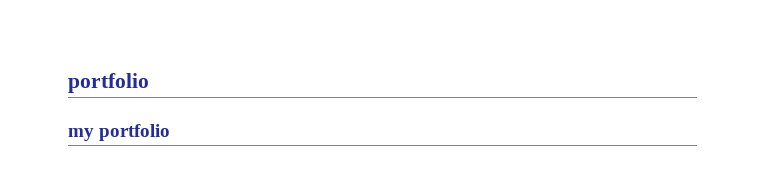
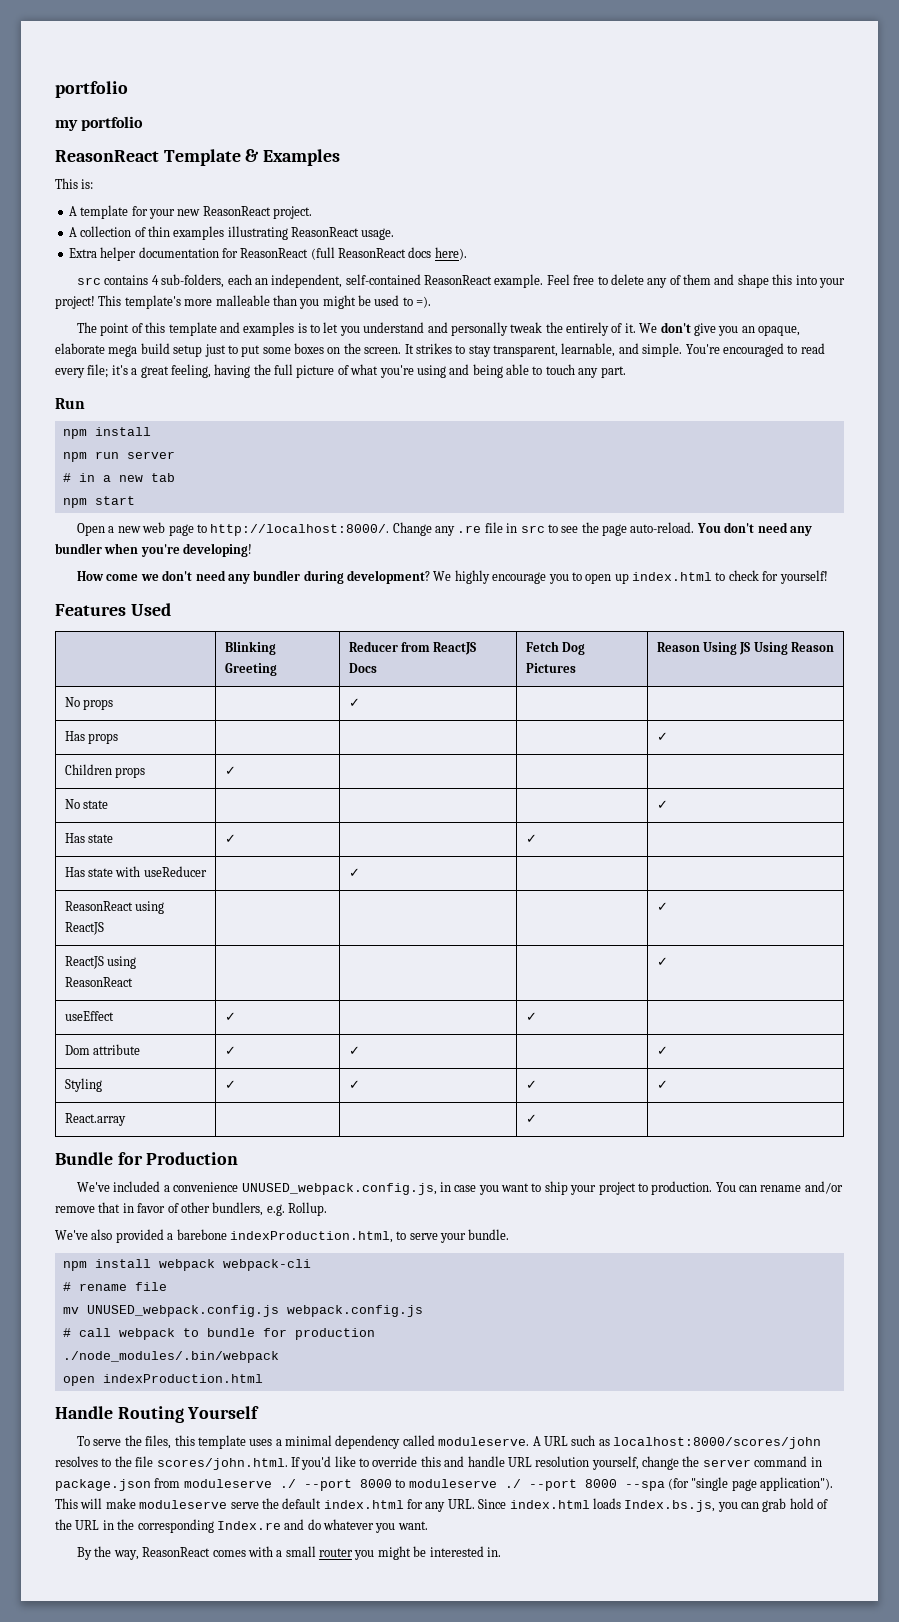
(171, 132) none -> [55,149,341,166] [55,178,94,189] [68,205,312,219] [68,226,395,240] [68,247,467,261] [77,274,845,288] [55,295,432,309] [77,322,801,336] [55,343,825,357] [55,364,626,378] [55,398,85,409] [62,427,151,439] [62,451,175,462] [62,473,175,482] [62,496,135,508] [77,522,812,536] [55,543,253,557] [77,570,828,584] [55,603,171,616] [224,641,276,655] [224,663,277,676] [348,641,477,655] [348,663,377,673] [525,641,586,655] [525,663,576,673] [656,642,835,655] [64,697,114,710] [348,698,360,707] [64,731,119,744] [656,732,668,741] [64,764,146,778] [224,766,236,775] [64,799,109,809] [656,800,668,809] [64,833,114,843] [224,834,236,843] [525,834,537,843] [64,866,207,877] [348,868,360,877] [64,901,165,914] [64,922,104,935] [656,902,668,911] [64,956,137,969] [64,977,133,987] [656,957,668,966] [64,1011,114,1021] [224,1012,236,1021] [525,1012,537,1021] [64,1044,141,1055] [224,1046,236,1055] [348,1046,360,1055] [656,1046,668,1055] [64,1078,102,1092] [224,1080,236,1089] [348,1080,360,1089] [525,1080,537,1089] [656,1080,668,1089] [64,1113,126,1126] [525,1114,537,1123] [55,1152,239,1165] [77,1181,843,1195] [55,1202,327,1216] [55,1229,510,1243] [62,1259,311,1271] [62,1282,167,1291] [62,1305,423,1317] [62,1328,375,1340] [62,1351,279,1363] [62,1374,263,1386] [55,1406,260,1423] [77,1435,822,1449] [55,1456,822,1470] [55,1477,833,1491] [55,1498,829,1512] [55,1519,428,1533] [77,1546,501,1560] // ReasonReact Template & Examples // This is: // A template for your new ReasonReact project. // A collection of thin examples illustrating ReasonReact usage. // Extra helper documentation for ReasonReact (full ReasonReact docs here). // src contains 4 sub-folders, each an independent, self-contained ReasonReact example. Feel free to delete any of them and shape this into your project! This template's more malleable than you might be used to =). // The point of this template and examples is to let you understand and personally tweak the entirely of it. We don't give you an opaque, elaborate mega build setup just to put some boxes on the screen. It strikes to stay transparent, learnable, and simple. You're encouraged to read every file; it's a great feeling, having the full picture of what you're using and being able to touch any part. // Run // npm install // npm run server // # in a new tab // npm start // Open a new web page to http://localhost:8000/. Change any .re file in src to see the page auto-reload. You don't need any bundler when you're developing! // How come we don't need any bundler during development? We highly encourage you to open up index.html to check for yourself! // Features Used // | Blinking Greeting | Reducer from ReactJS Docs | Fetch Dog Pictures | Reason Using JS Using Reason // No props | | ✓ | | // Has props | | | | ✓ // Children props | ✓ | | | // No state | | | | ✓ // Has state | ✓ | | ✓ | // Has state with useReducer | | ✓ | | // ReasonReact using ReactJS | | | | ✓ // ReactJS using ReasonReact | | | | ✓ // useEffect | ✓ | | ✓ | // Dom attribute | ✓ | ✓ | | ✓ // Styling | ✓ | ✓ | ✓ | ✓ // React.array | | | ✓ | // Bundle for Production // We've included a convenience UNUSED_webpack.config.js, in case you want to ship your project to production. You can rename and/or remove that in favor of other bundlers, e.g. Rollup. // We've also provided a barebone indexProduction.html, to serve your bundle. // npm install webpack webpack-cli // # rename file // mv UNUSED_webpack.config.js webpack.config.js // # call webpack to bundle for production // ./node_modules/.bin/webpack // open indexProduction.html // Handle Routing Yourself // To serve the files, this template uses a minimal dependency called moduleserve. A URL such as localhost:8000/scores/john resolves to the file scores/john.html. If you'd like to override this and handle URL resolution yourself, change the server command in package.json from moduleserve ./ --port 8000 to moduleserve ./ --port 8000 --spa (for "single page application"). This will make moduleserve serve the default index.html for any URL. Since index.html loads Index.bs.js, you can grab hold of the URL in the corresponding Index.re and do whatever you want. // By the way, ReasonReact comes with a small router you might be interested in.

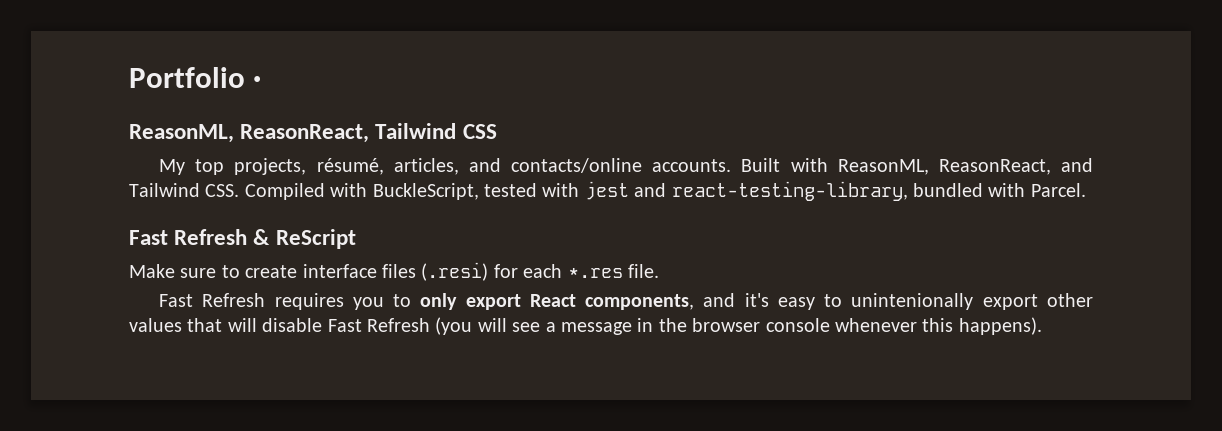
[55,81,128,98] [55,116,144,131] [55,149,341,166] [55,178,94,189] [68,205,312,219] [68,226,395,240] [68,247,467,261] [77,274,845,288] [55,295,432,309] [77,322,801,336] [55,343,825,357] [55,364,626,378] [55,398,85,409] [62,427,151,439] [62,451,175,462] [62,473,175,482] [62,496,135,508] [77,522,812,536] [55,543,253,557] [77,570,828,584] [55,603,171,616] [224,641,276,655] [224,663,277,676] [348,641,477,655] [348,663,377,673] [525,641,586,655] [525,663,576,673] [656,642,835,655] [64,697,114,710] [348,698,360,707] [64,731,119,744] [656,732,668,741] [64,764,146,778] [224,766,236,775] [64,799,109,809] [656,800,668,809] [64,833,114,843] [224,834,236,843] [525,834,537,843] [64,866,207,877] [348,868,360,877] [64,901,165,914] [64,922,104,935] [656,902,668,911] [64,956,137,969] [64,977,133,987] [656,957,668,966] [64,1011,114,1021] [224,1012,236,1021] [525,1012,537,1021] [64,1044,141,1055] [224,1046,236,1055] [348,1046,360,1055] [656,1046,668,1055] [64,1078,102,1092] [224,1080,236,1089] [348,1080,360,1089] [525,1080,537,1089] [656,1080,668,1089] [64,1113,126,1126] [525,1114,537,1123] [55,1152,239,1165] [77,1181,843,1195] [55,1202,327,1216] [55,1229,510,1243] [62,1259,311,1271] [62,1282,167,1291] [62,1305,423,1317] [62,1328,375,1340] [62,1351,279,1363] [62,1374,263,1386] [55,1406,260,1423] [77,1435,822,1449] [55,1456,822,1470] [55,1477,833,1491] [55,1498,829,1512] [55,1519,428,1533] [77,1546,501,1560] portfolio // my portfolio // ReasonReact Template & Examples // This is: // A template for your new ReasonReact project. // A collection of thin examples illustrating ReasonReact usage. // Extra helper documentation for ReasonReact (full ReasonReact docs here). // src contains 4 sub-folders, each an independent, self-contained ReasonReact example. Feel free to delete any of them and shape this into your project! This template's more malleable than you might be used to =). // The point of this template and examples is to let you understand and personally tweak the entirely of it. We don't give you an opaque, elaborate mega build setup just to put some boxes on the screen. It strikes to stay transparent, learnable, and simple. You're encouraged to read every file; it's a great feeling, having the full picture of what you're using and being able to touch any part. // Run // npm install // npm run server // # in a new tab // npm start // Open a new web page to http://localhost:8000/. Change any .re file in src to see the page auto-reload. You don't need any bundler when you're developing! // How come we don't need any bundler during development? We highly encourage you to open up index.html to check for yourself! // Features Used // | Blinking Greeting | Reducer from ReactJS Docs | Fetch Dog Pictures | Reason Using JS Using Reason // No props | | ✓ | | // Has props | | | | ✓ // Children props | ✓ | | | // No state | | | | ✓ // Has state | ✓ | | ✓ | // Has state with useReducer | | ✓ | | // ReasonReact using ReactJS | | | | ✓ // ReactJS using ReasonReact | | | | ✓ // useEffect | ✓ | | ✓ | // Dom attribute | ✓ | ✓ | | ✓ // Styling | ✓ | ✓ | ✓ | ✓ // React.array | | | ✓ | // Bundle for Production // We've included a convenience UNUSED_webpack.config.js, in case you want to ship your project to production. You can rename and/or remove that in favor of other bundlers, e.g. Rollup. // We've also provided a barebone indexProduction.html, to serve your bundle. // npm install webpack webpack-cli // # rename file // mv UNUSED_webpack.config.js webpack.config.js // # call webpack to bundle for production // ./node_modules/.bin/webpack // open indexProduction.html // Handle Routing Yourself // To serve the files, this template uses a minimal dependency called moduleserve. A URL such as localhost:8000/scores/john resolves to the file scores/john.html. If you'd like to override this and handle URL resolution yourself, change the server command in package.json from moduleserve ./ --port 8000 to moduleserve ./ --port 8000 --spa (for "single page application"). This will make moduleserve serve the default index.html for any URL. Since index.html loads Index.bs.js, you can grab hold of the URL in the corresponding Index.re and do whatever you want. // By the way, ReasonReact comes with a small router you might be interested in. -> [129,67,262,88] [129,123,497,143] [159,158,1093,175] [129,181,1086,201] [129,229,356,249] [129,262,659,281] [159,293,1094,310] [129,317,1042,335] Portfolio · // ReasonML, ReasonReact, Tailwind CSS // My top projects, résumé, articles, and contacts/online accounts. Built with ReasonML, ReasonReact, and Tailwind CSS. Compiled with BuckleScript, tested with jest and react-testing-library, bundled with Parcel. // Fast Refresh & ReScript // Make sure to create interface files (.resi) for each *.res file. // Fast Refresh requires you to only export React components, and it's easy to unintenionally export other values that will disable Fast Refresh (you will see a message in the browser console whenever this happens).

